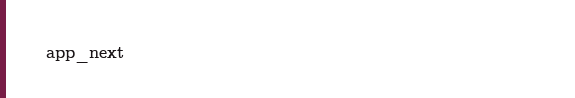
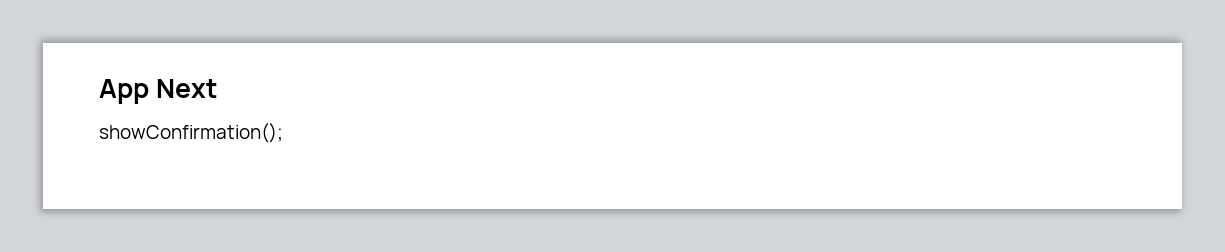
[46,47,124,63] app_next -> [99,79,218,104] [99,123,283,143] App Next // showConfirmation();

